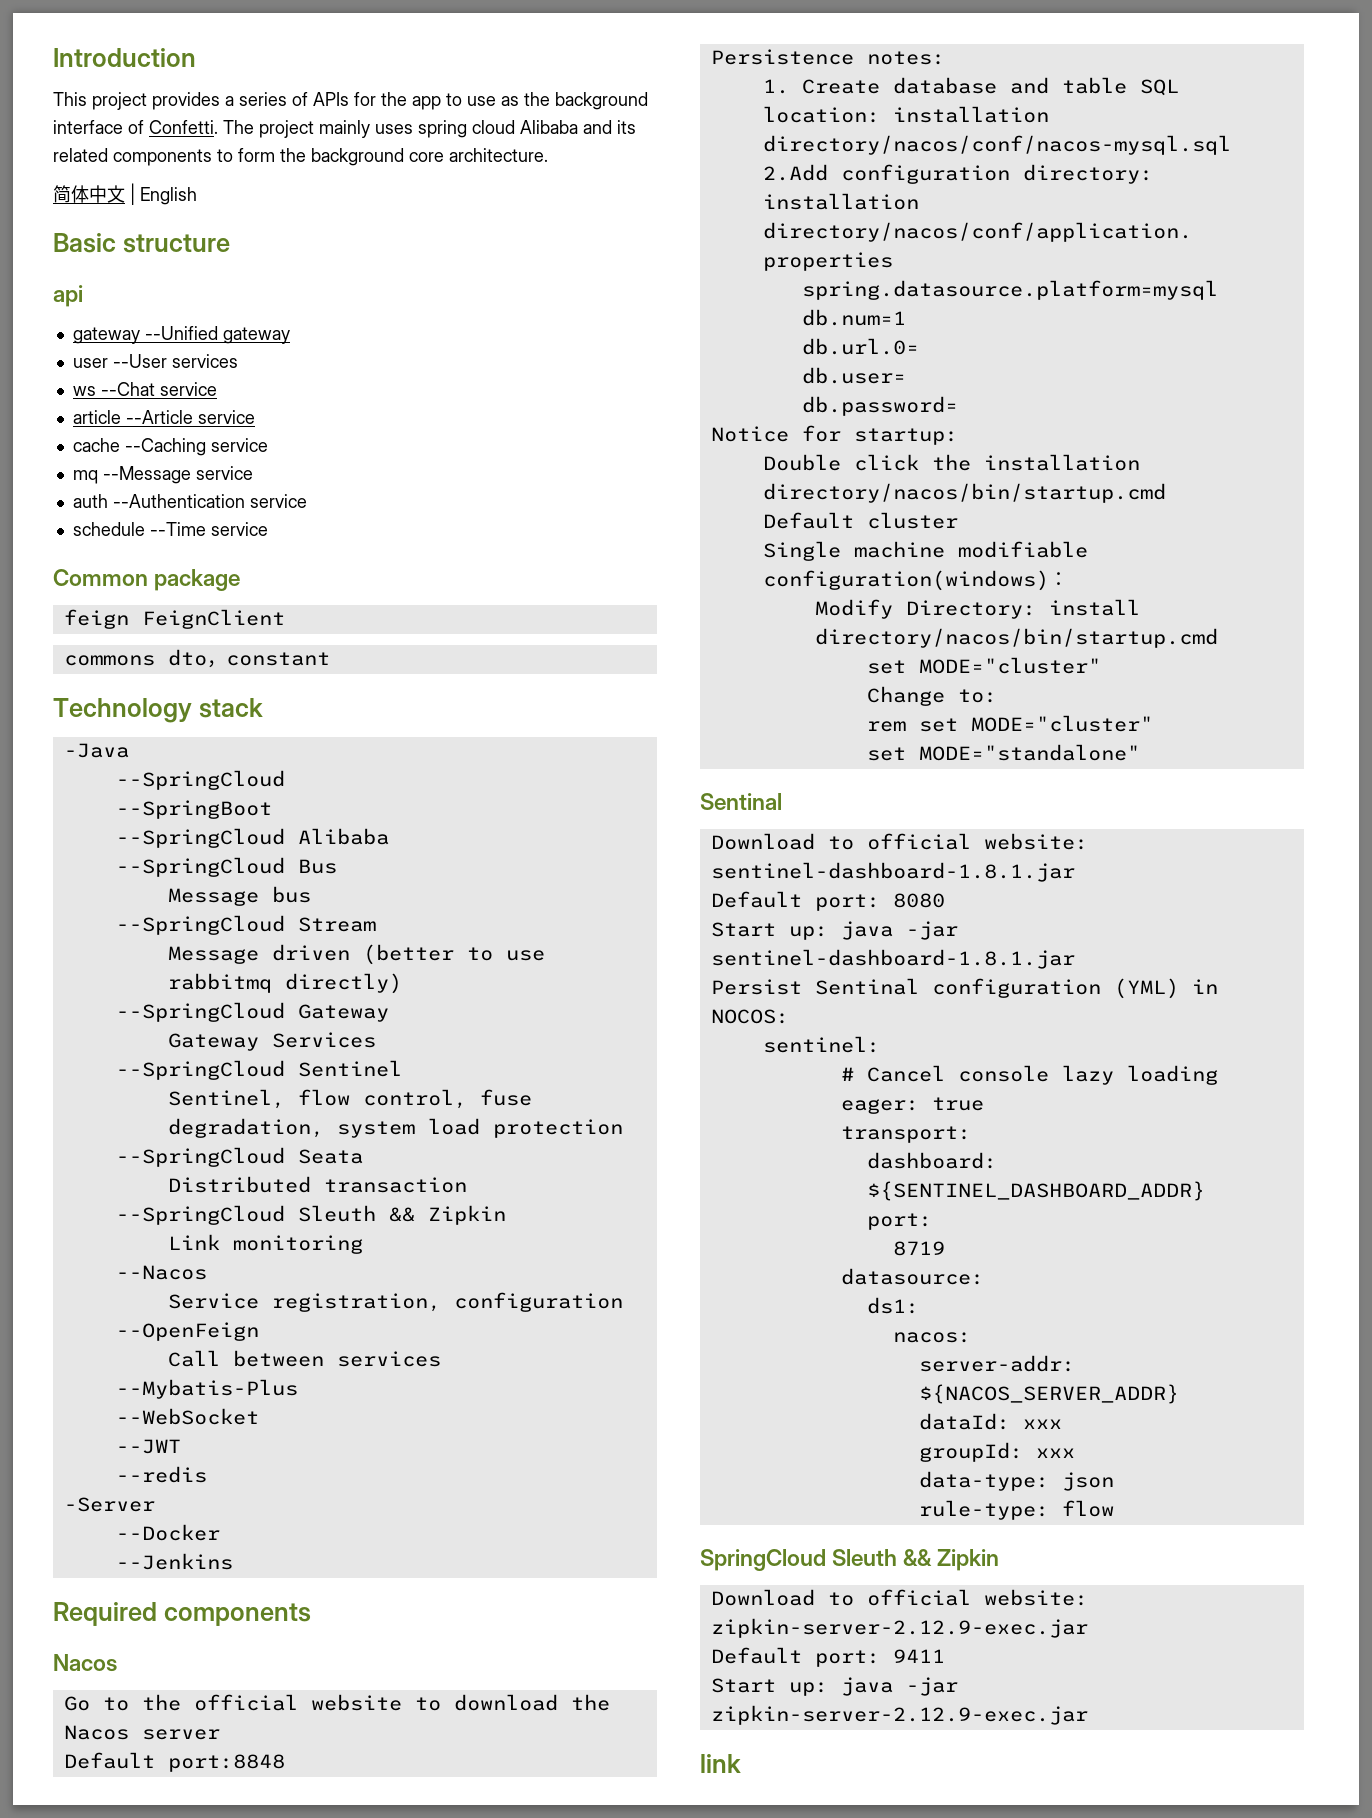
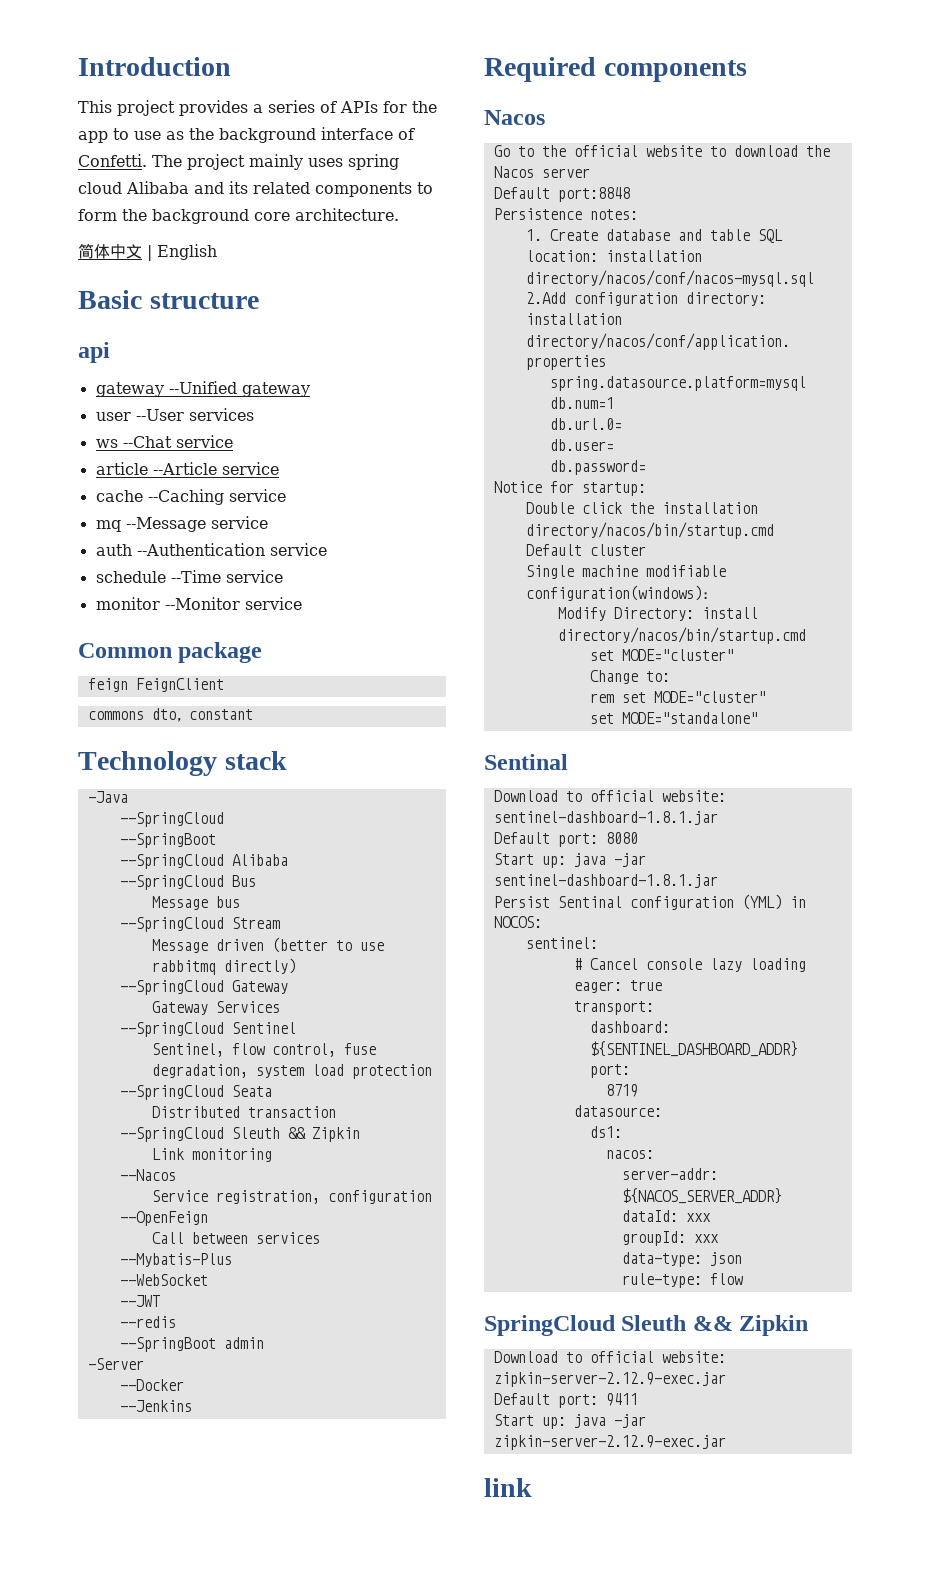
(268, 529) none -> [95,597,302,610] // monitor --Monitor service
(207, 1474) none -> [119,1337,264,1352] // --SpringBoot admin

